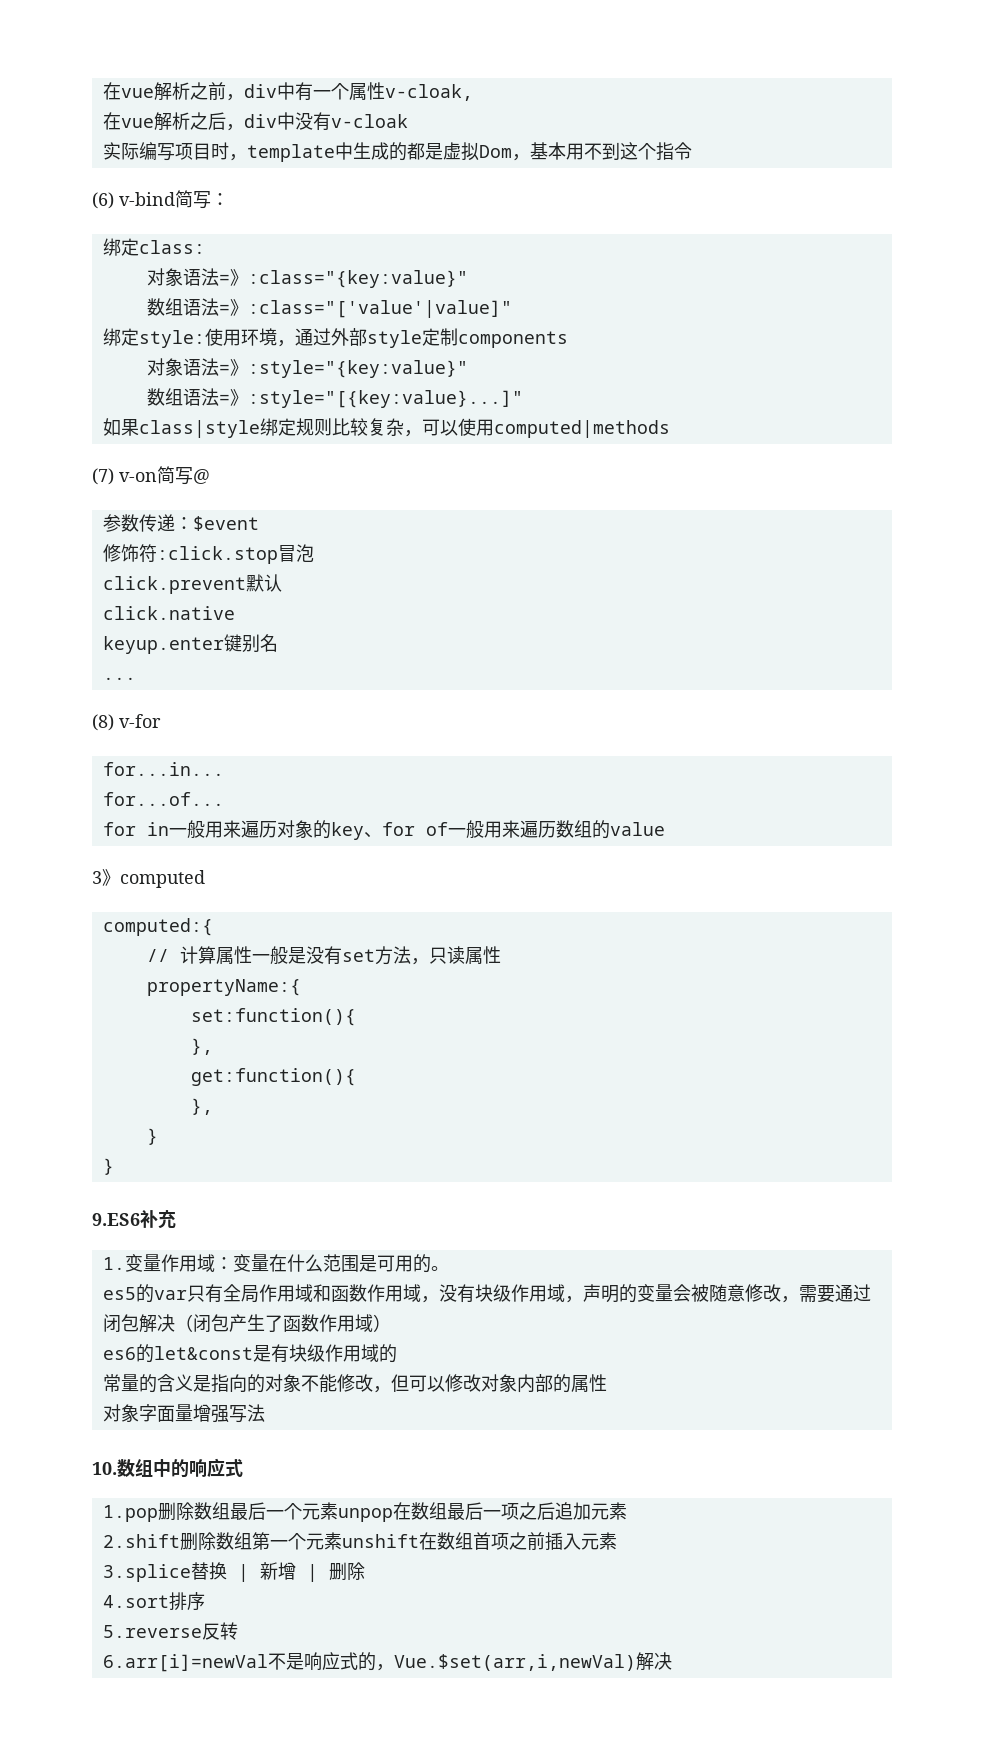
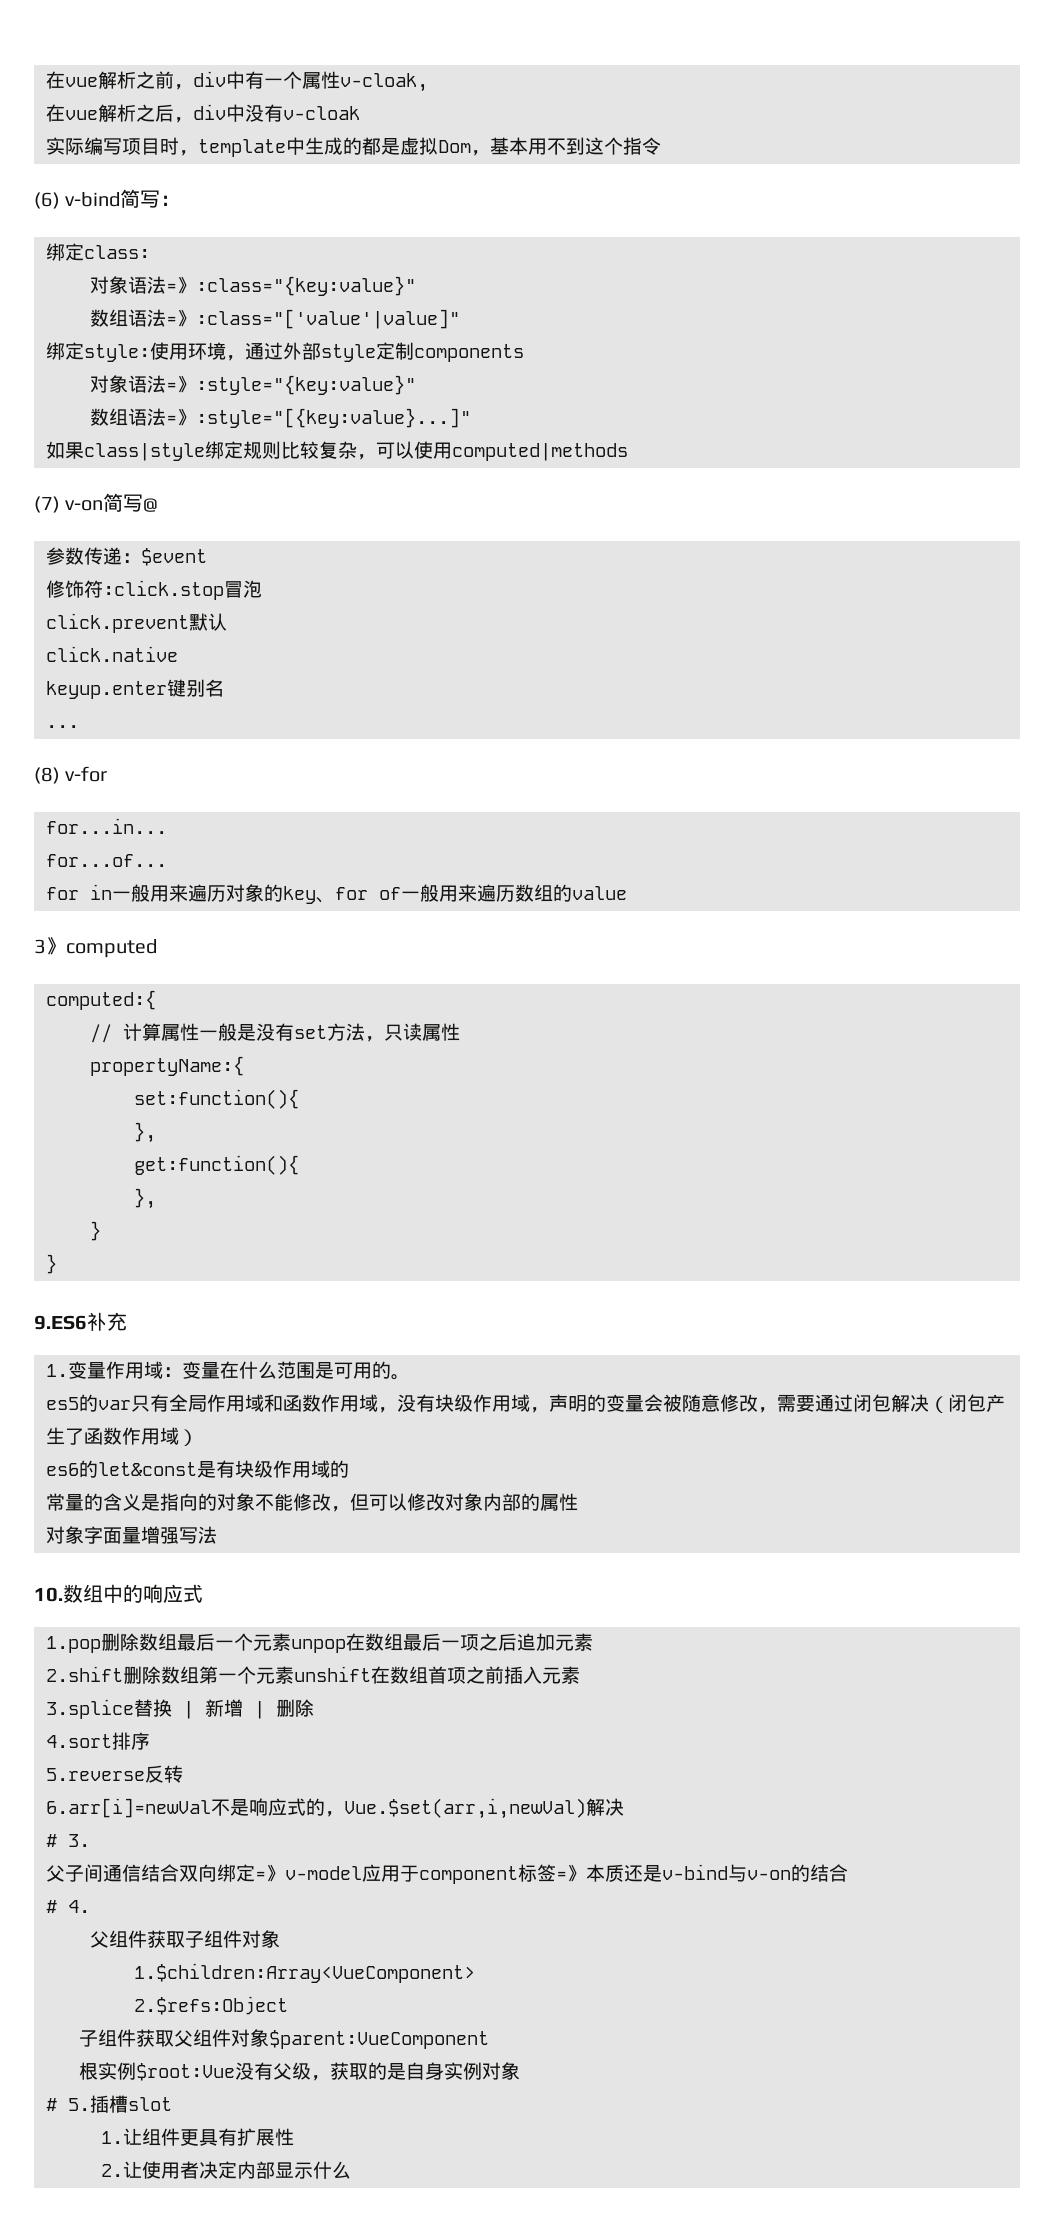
(672, 1661) none -> [46,1834,90,1847] [46,1864,848,1884] [46,1900,90,1913] [90,1930,280,1948] [134,1963,475,1983] [134,1996,288,2015] [79,2029,489,2049] [79,2062,520,2081] [46,2095,172,2113] [101,2128,294,2146] [101,2161,351,2179] // # 3. // 父子间通信结合双向绑定=》v-model应用于component标签=》本质还是v-bind与v-on的结合 // # 4. // 父组件获取子组件对象 // 1.$children:Array<VueComponent> // 2.$refs:Object // 子组件获取父组件对象$parent:VueComponent // 根实例$root:Vue没有父级，获取的是自身实例对象 // # 5.插槽slot // 1.让组件更具有扩展性 // 2.让使用者决定内部显示什么

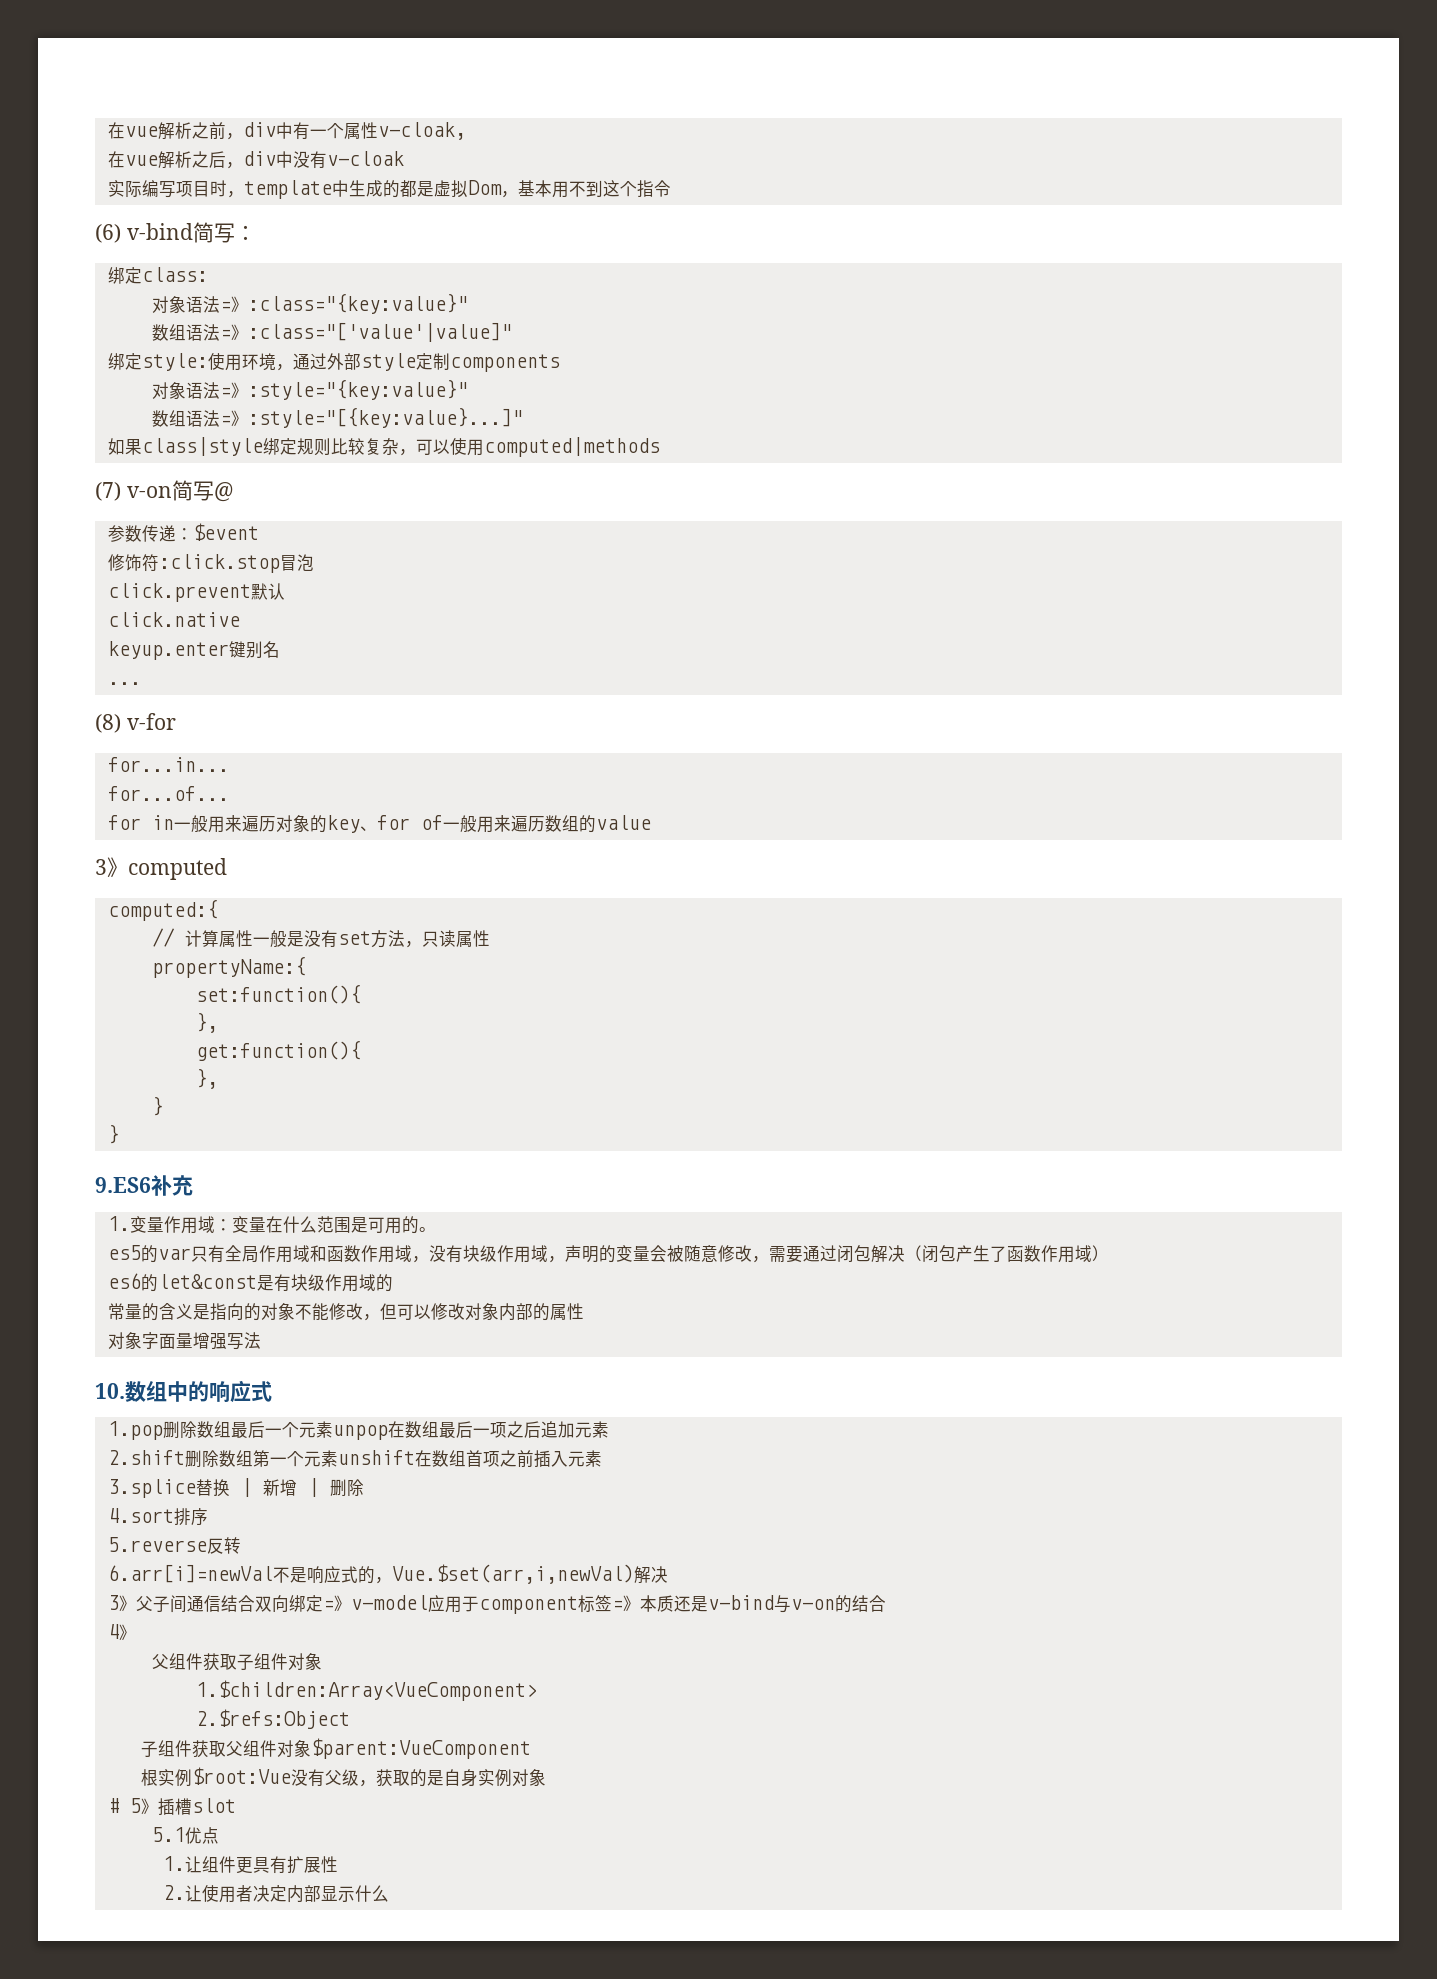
[46,1834,90,1847] # 3. // -> [107,1595,136,1611] 3》
[46,1900,90,1913] # 4. -> [107,1624,136,1640] 4》
[68,2098,90,2111] 5. -> [129,1798,158,1814] 5》
(172, 2104) none -> [151,1827,219,1844] // 5.1优点

